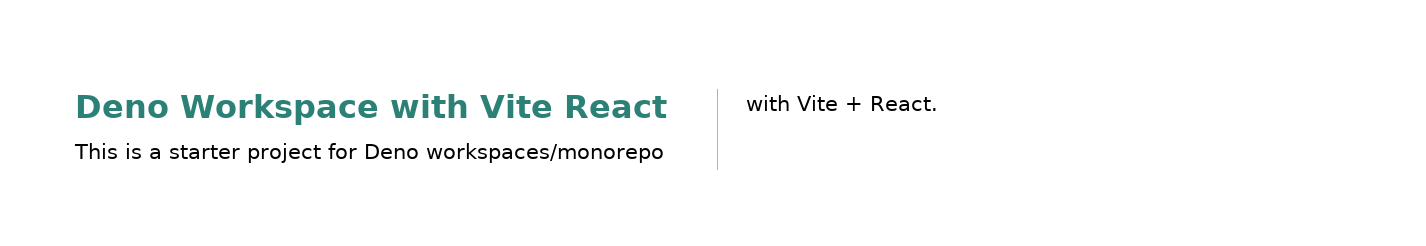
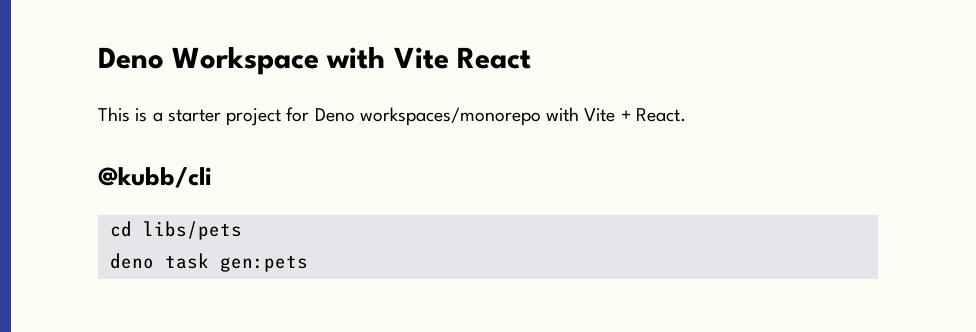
(938, 103) none -> [98,167,212,188] [109,221,242,240] [109,253,308,272] // @kubb/cli // cd libs/pets // deno task gen:pets

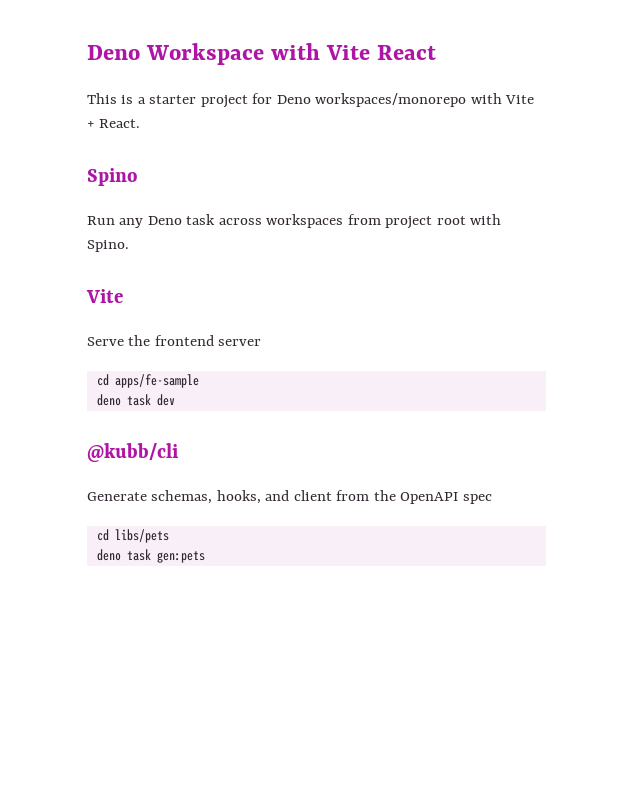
[98,167,212,188] @kubb/cli -> [87,168,138,186] [87,214,502,229] [87,240,129,252] [86,289,123,303] [87,335,262,346] [96,374,199,388] [96,394,175,406] [87,443,178,462] [87,490,492,504] Spino // Run any Deno task across workspaces from project root with Spino. // Vite // Serve the frontend server // cd apps/fe-sample // deno task dev // @kubb/cli // Generate schemas, hooks, and client from the OpenAPI spec

